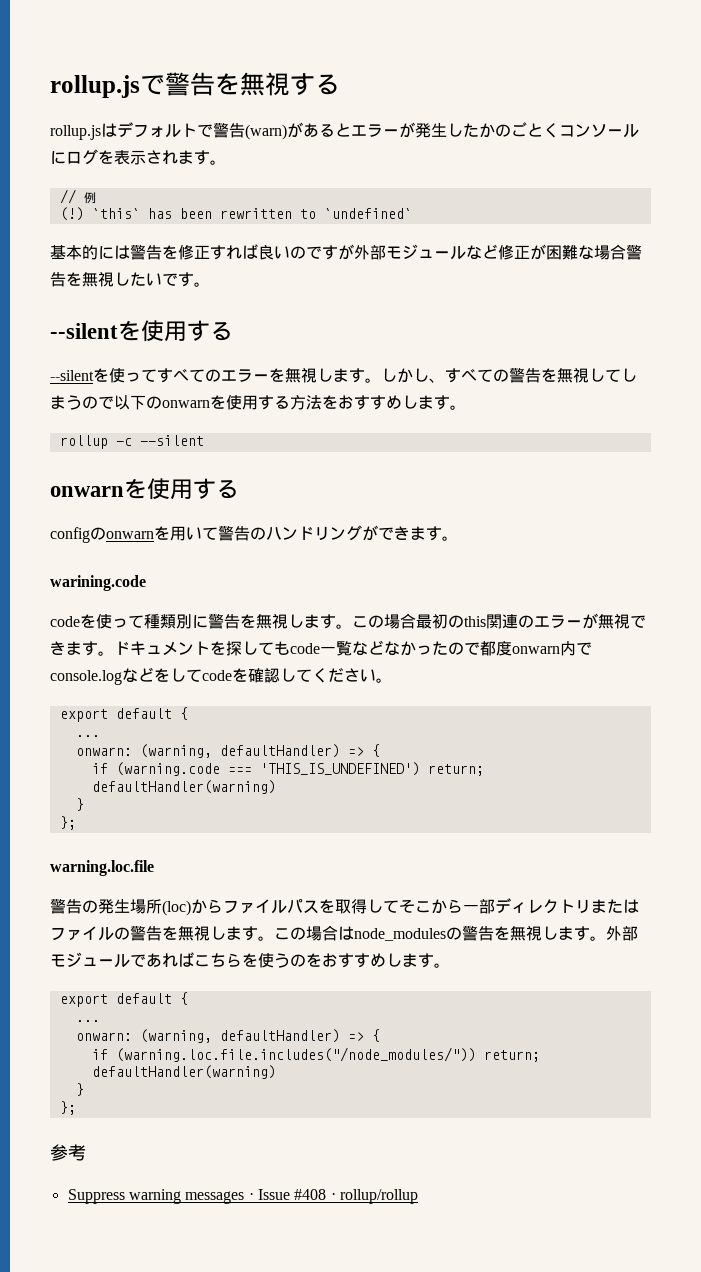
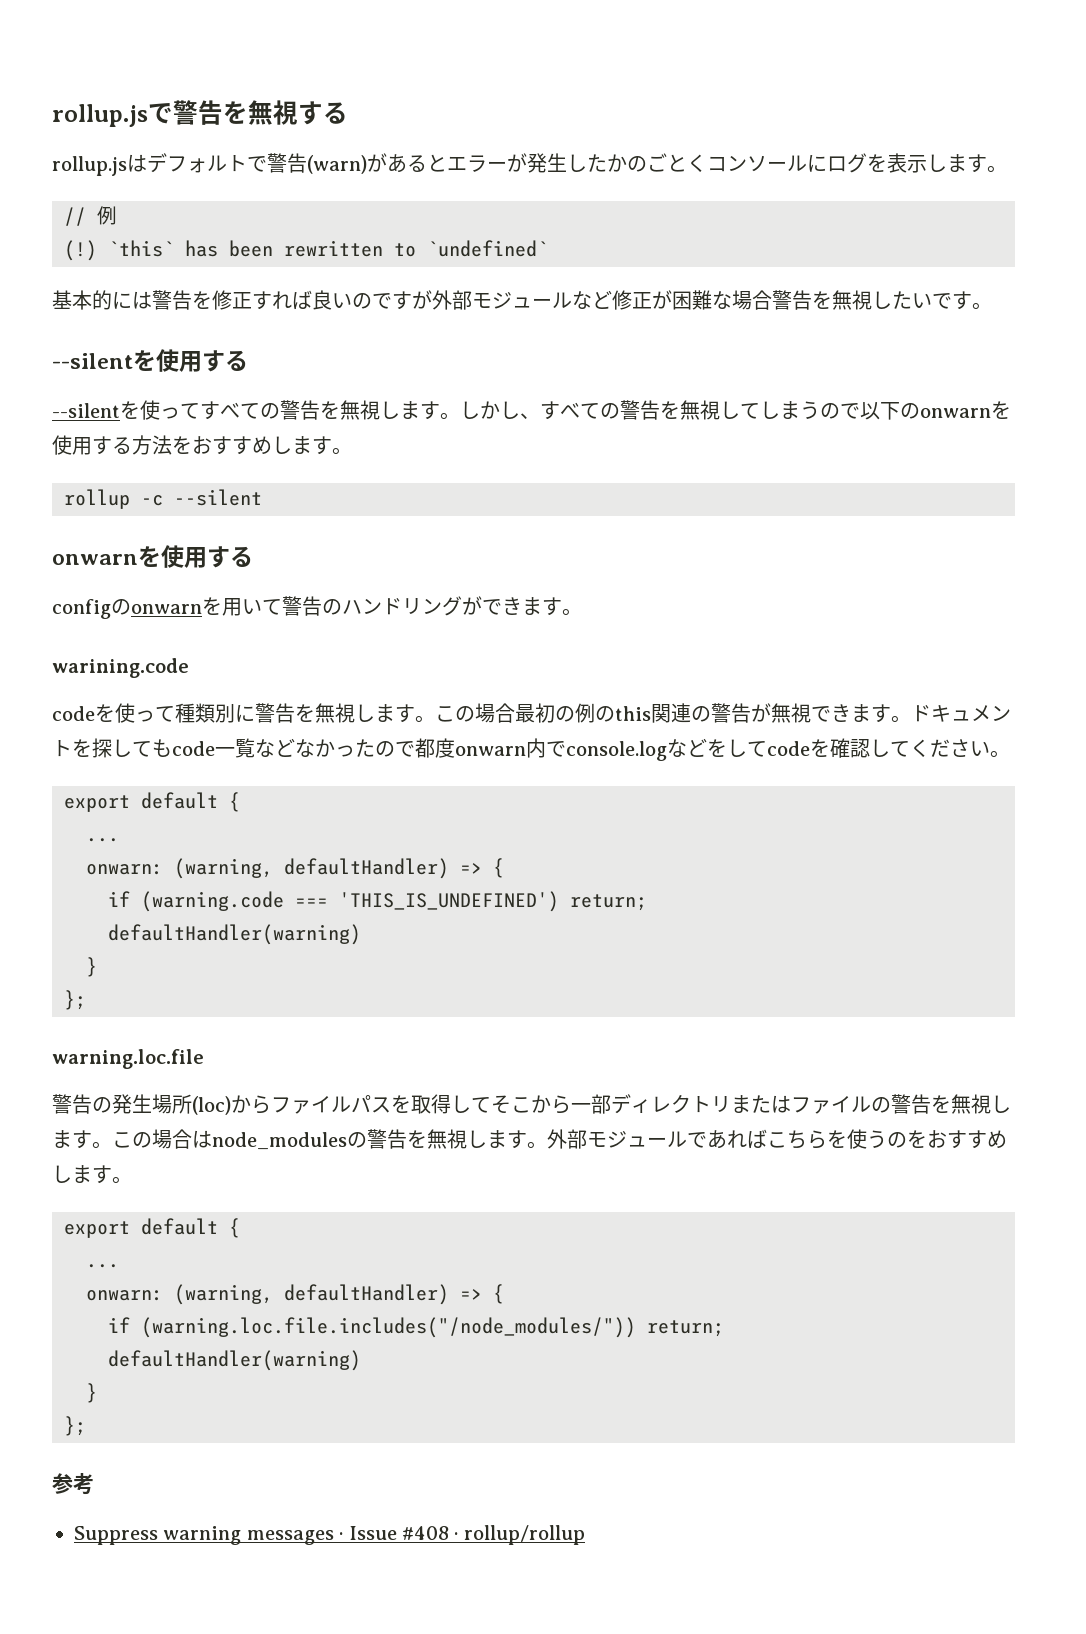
[146,150,178,164] され -> [927,154,947,172] し
[221,369,269,382] エラー -> [280,400,320,420] 警告
(464, 621) none -> [575,703,615,723] 例の
[534,615,582,628] エラー -> [711,703,751,723] 警告

